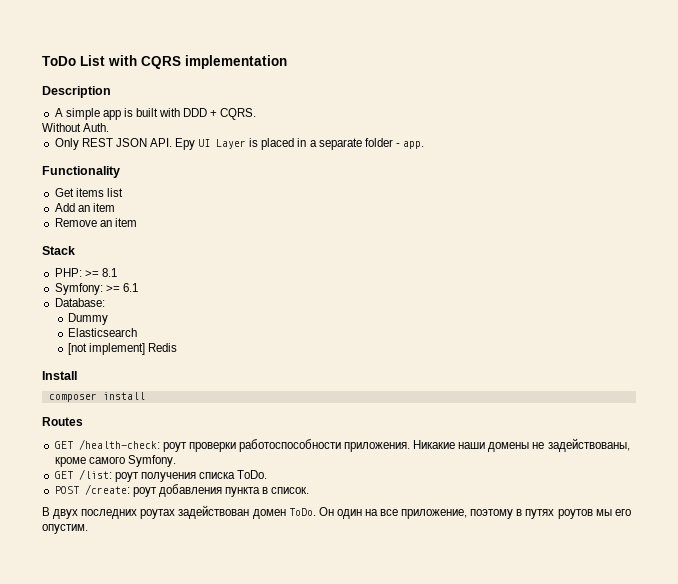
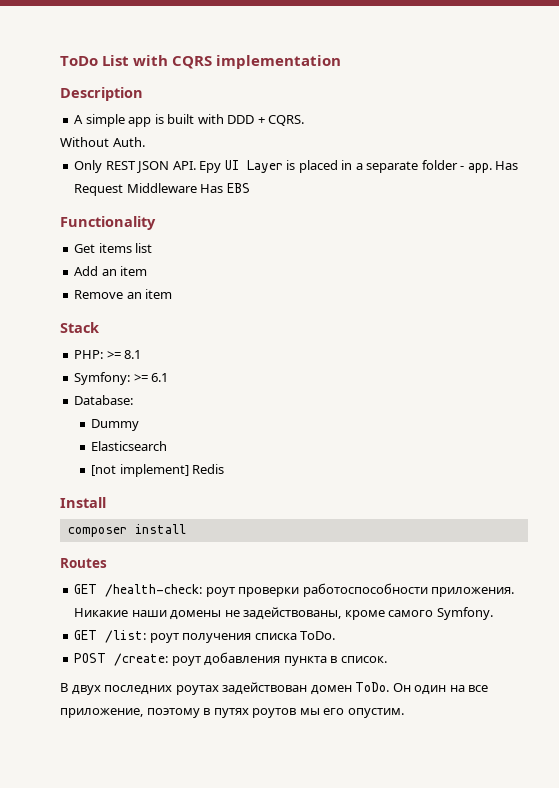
(425, 145) none -> [495,161,519,170] [74,183,250,196] Has Request Middleware Has EBS

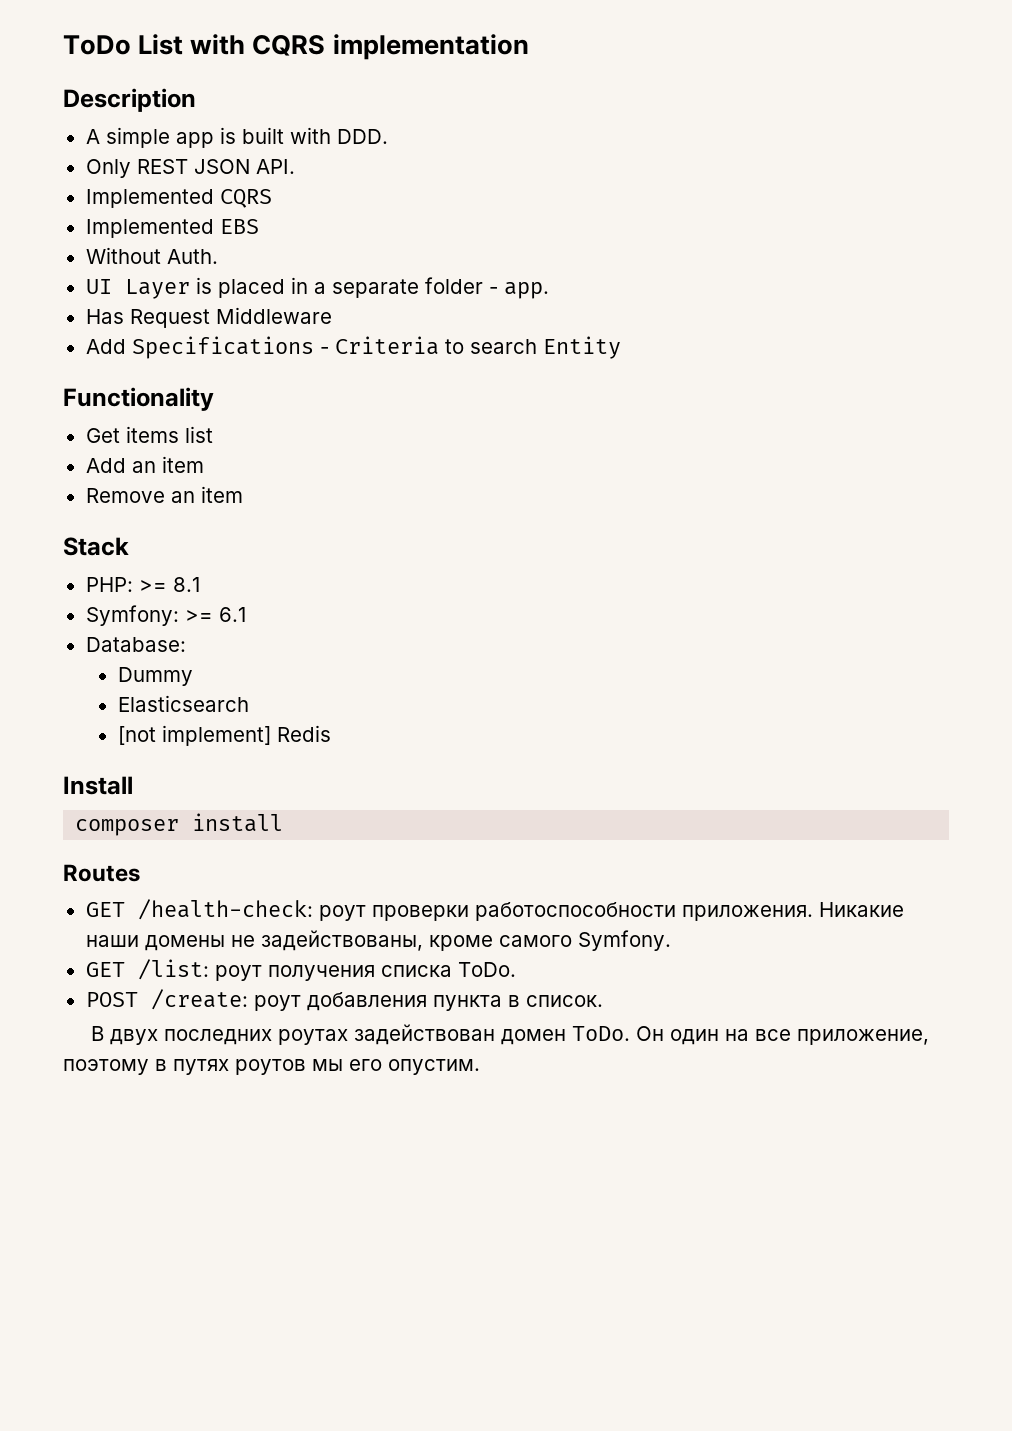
[227,115,305,126] [60,137,145,147] DDD + CQRS. // Without Auth. -> [336,129,388,144] DDD.
[199,161,222,173] Еру -> [85,189,272,208] [85,219,259,238] [85,247,218,264] // Implemented CQRS // Implemented EBS // Without Auth. //
(492, 168) none -> (549, 290) //
[200,183,250,193] Has EBS -> [85,336,621,359] // Add Specifications - Criteria to search Entity

